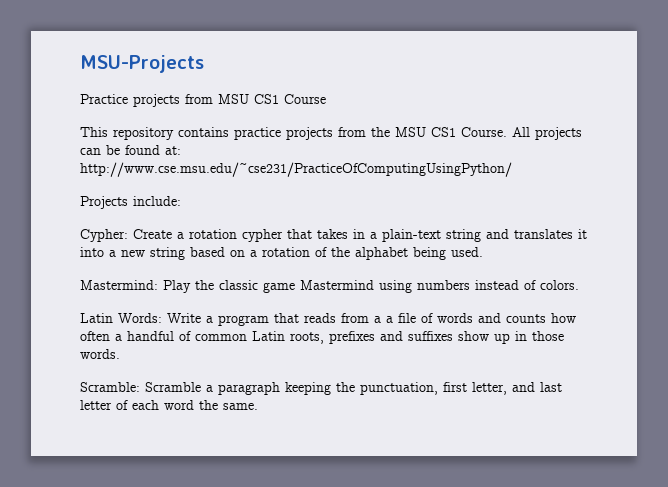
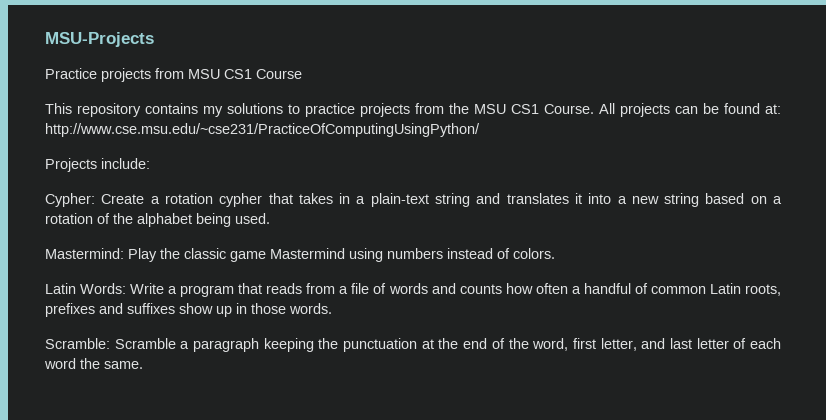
(229, 132) none -> [203,103,300,117] my solutions to
[386,316,393,323] a -> (349, 290) none
[360,382,438,395] punctuation, -> [343,338,569,352] punctuation at the end of the word,

